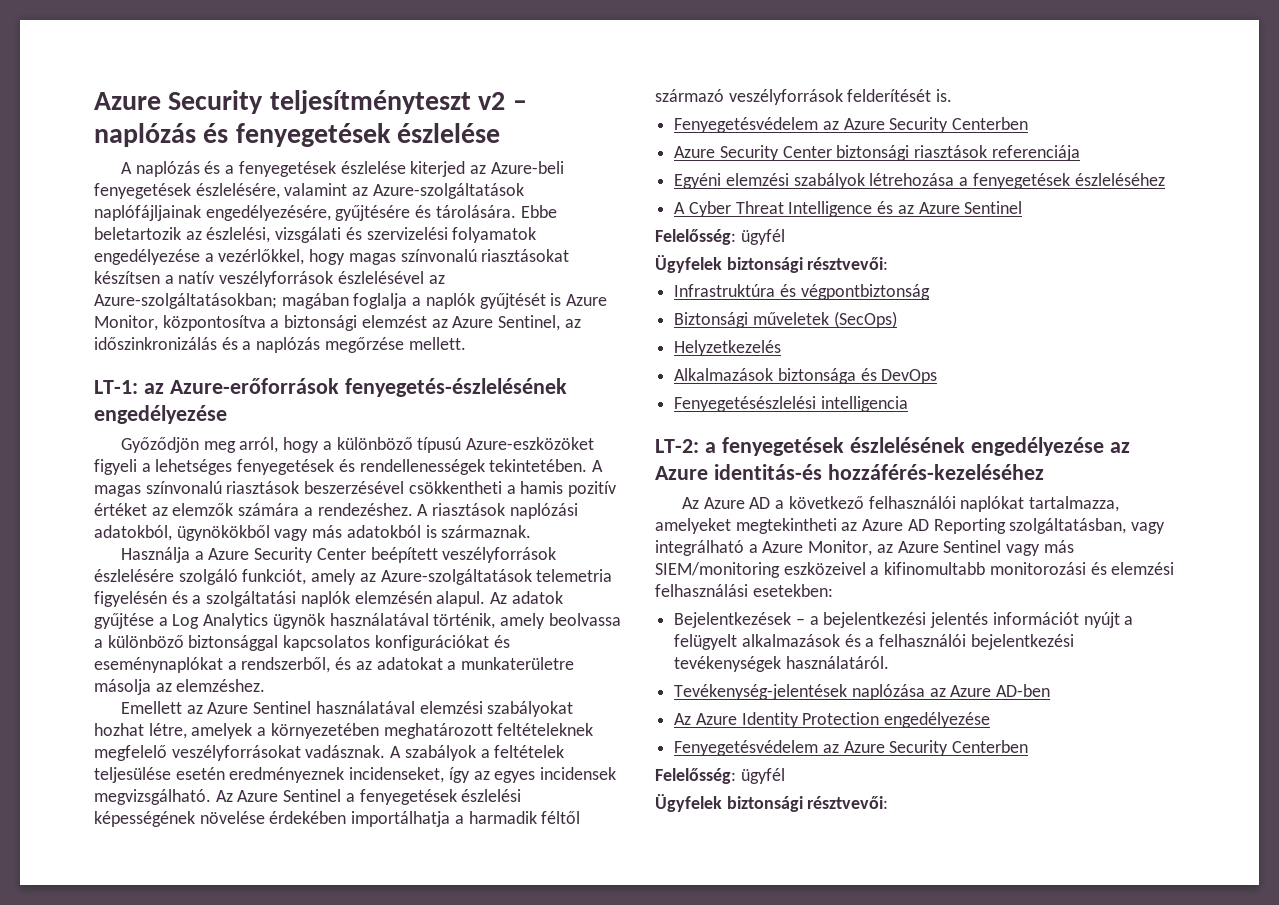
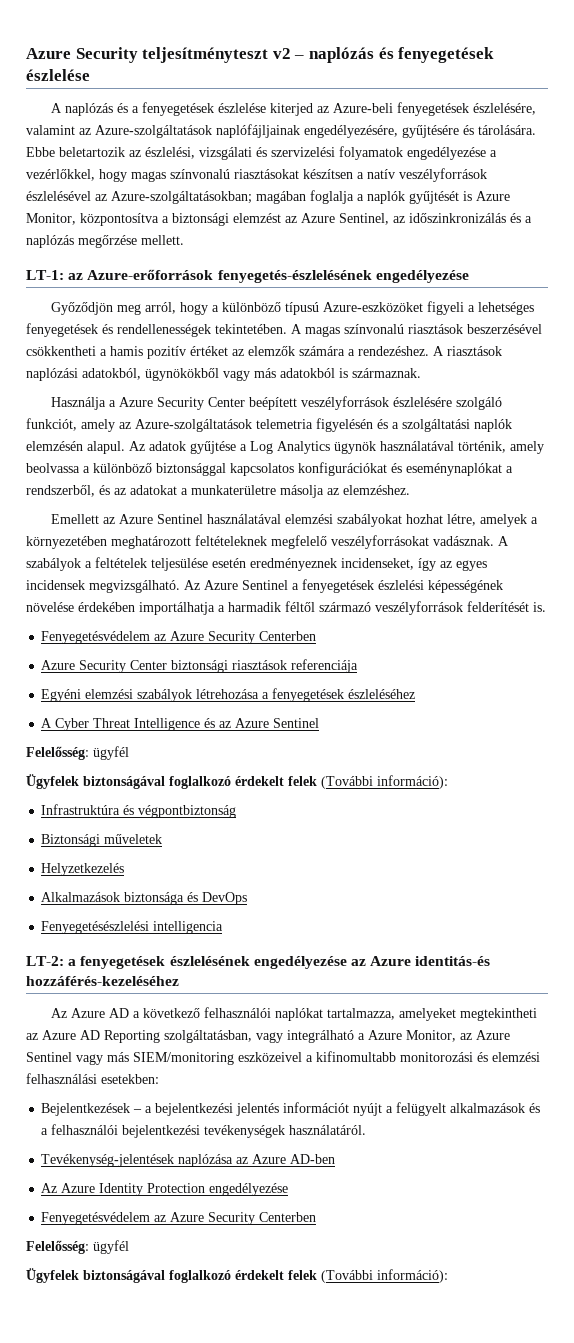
[726,257,889,273] biztonsági résztvevői: -> [83,775,448,789] biztonságával foglalkozó érdekelt felek (További információ):
[833,311,897,328] (SecOps) -> (163, 839) none
[726,796,889,812] biztonsági résztvevői: -> [83,1269,448,1283] biztonságával foglalkozó érdekelt felek (További információ):

